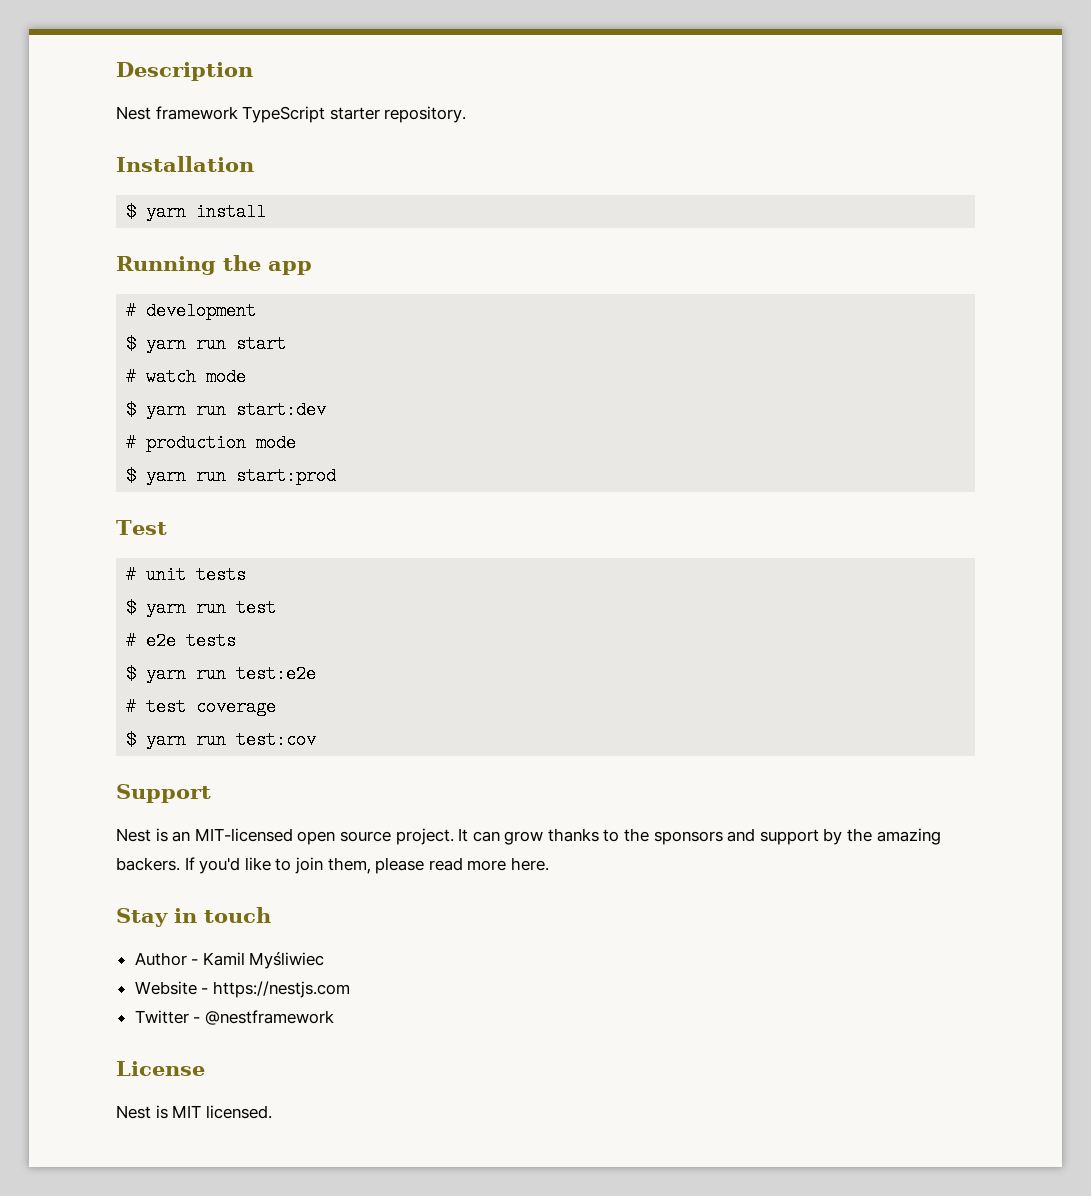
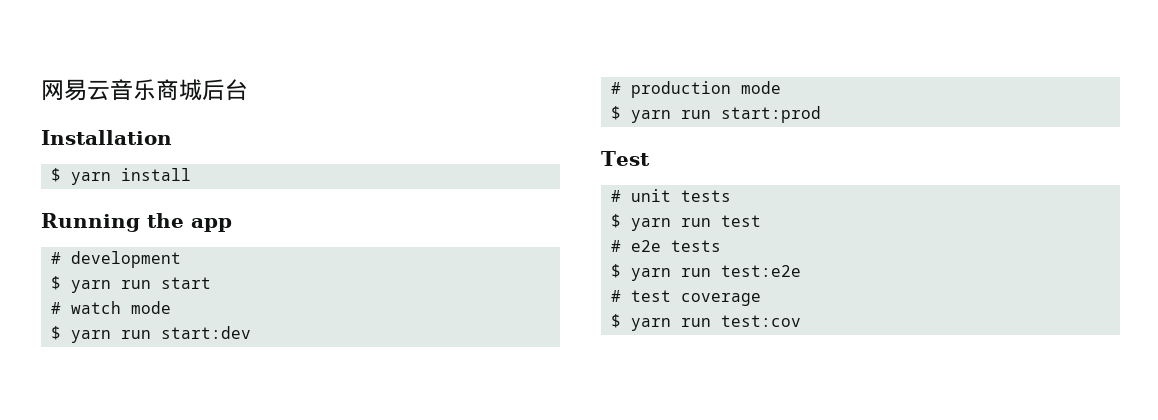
[116,62,253,81] [116,106,467,123] Description // Nest framework TypeScript starter repository. -> [41,79,248,101] 网易云音乐商城后台
[116,784,211,803] [116,828,941,845] [116,857,549,874] [116,907,271,927] [134,952,325,969] [134,981,350,998] [134,1010,334,1025] [116,1061,205,1076] [116,1105,272,1119] // Support // Nest is an MIT-licensed open source project. It can grow thanks to the sponsors and support by the amazing backers. If you'd like to join them, please read more here. // Stay in touch // Author - Kamil Myśliwiec // Website - https://nestjs.com // Twitter - @nestframework // License // Nest is MIT licensed. -> (801, 321) none

